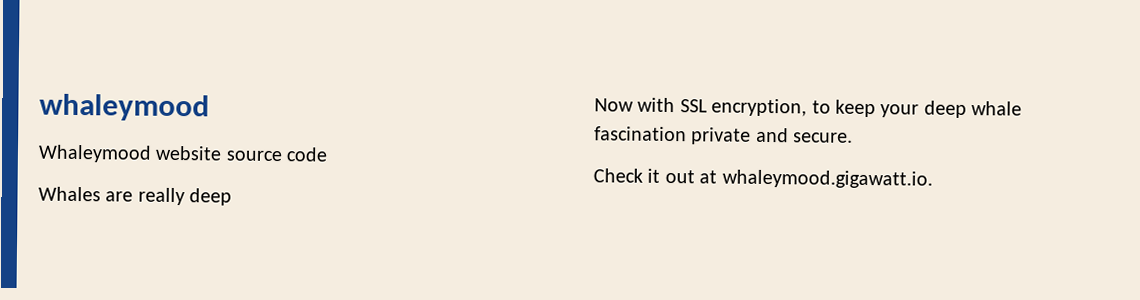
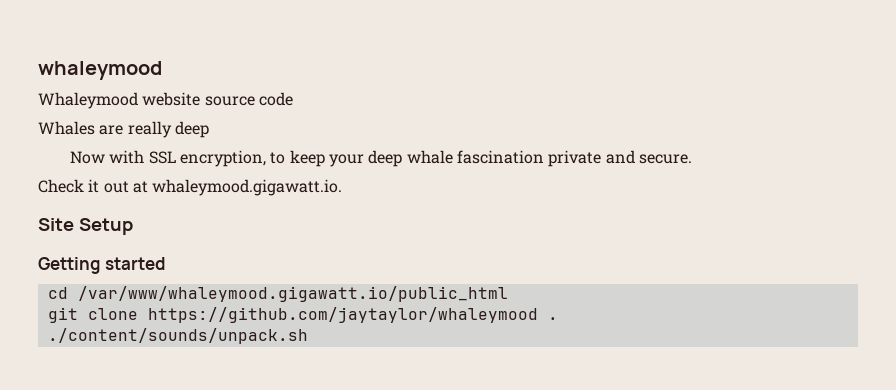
(933, 179) none -> [38,218,133,235] [38,257,165,274] [47,286,508,302] [47,307,558,323] [47,328,308,344] // Site Setup // Getting started // cd /var/www/whaleymood.gigawatt.io/public_html // git clone https://github.com/jaytaylor/whaleymood . // ./content/sounds/unpack.sh

